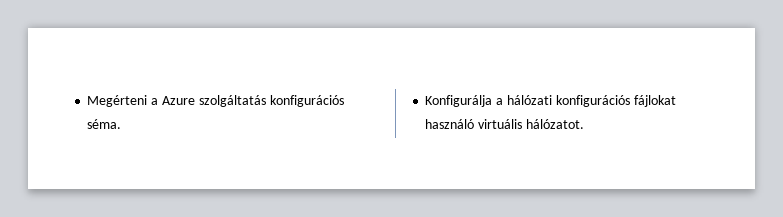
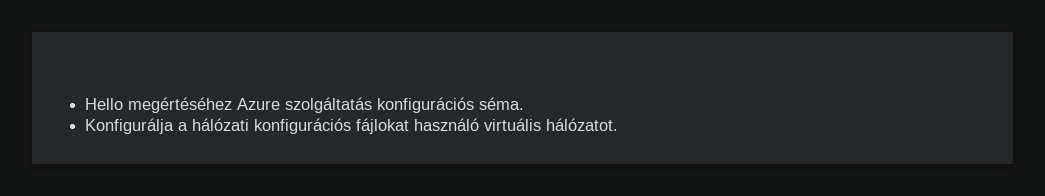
[87,95,159,107] Megérteni a -> [85,97,233,113] Hello megértéséhez

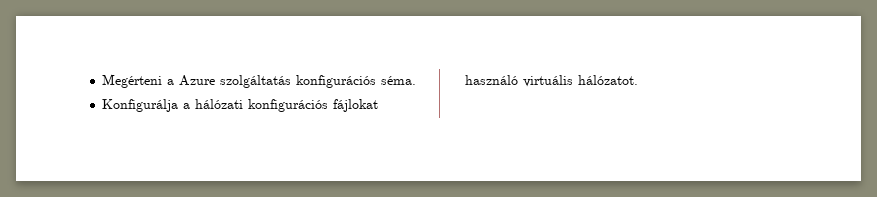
[85,97,233,113] Hello megértéséhez -> [102,74,175,88] Megérteni a

